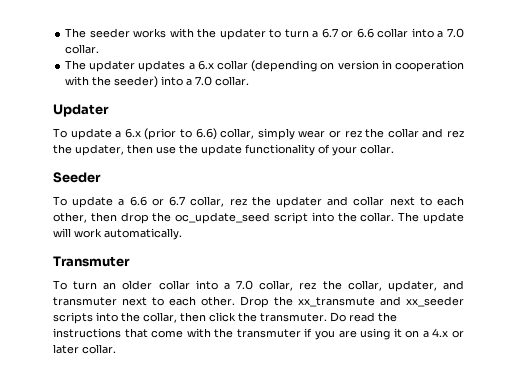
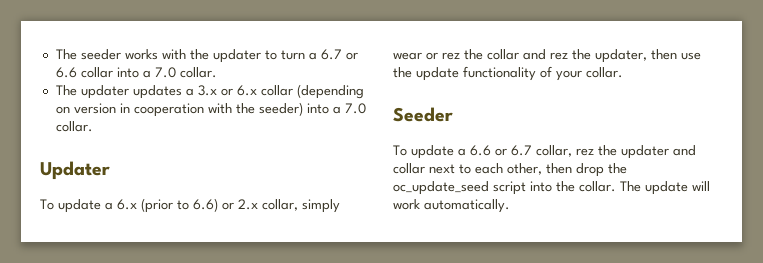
(195, 66) none -> [197,85,233,96] 3.x or
(217, 134) none -> [222,199,258,210] or 2.x
[53,256,130,267] [53,280,464,292] [53,296,464,308] [53,312,397,324] [53,328,464,340] [53,344,116,354] // Transmuter // To turn an older collar into a 7.0 collar, rez the collar, updater, and transmuter next to each other. Drop the xx_transmute and xx_seeder scripts into the collar, then click the transmuter. Do read the instructions that come with the transmuter if you are using it on a 4.x or later collar. -> (510, 206) none

